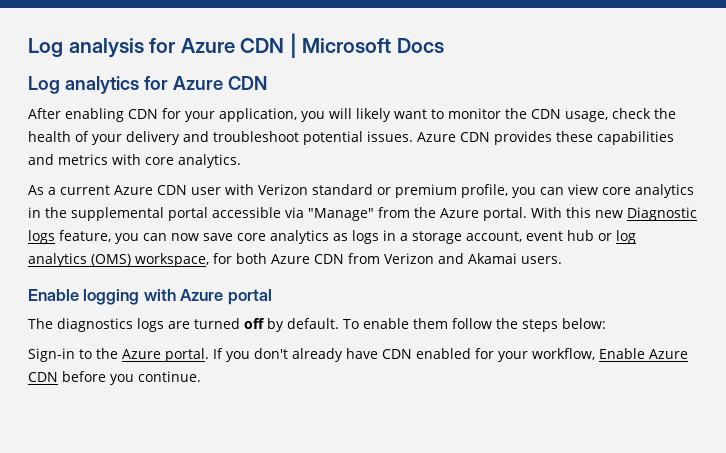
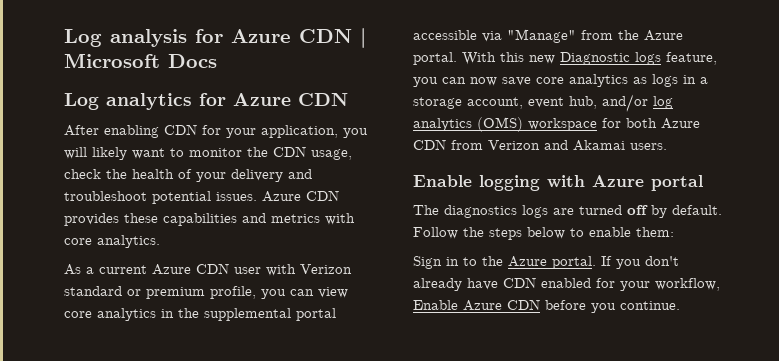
[567,230,612,241] hub or -> [569,94,648,112] hub, and/or
[135,253,209,267] workspace, -> [528,118,597,131] workspace
[343,318,606,332] [28,348,75,362] To enable them follow the steps below: // Sign-in -> [413,227,674,240] [413,256,459,269] Follow the steps below to enable them: // Sign in

